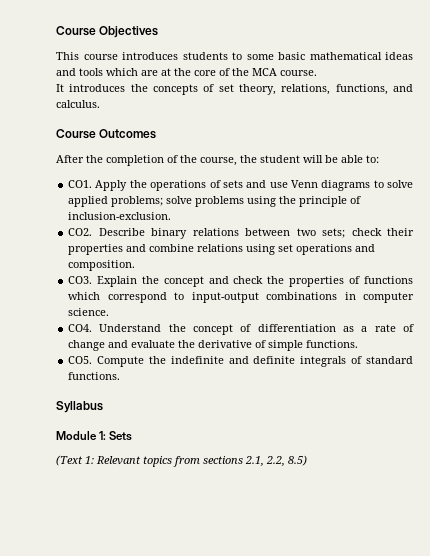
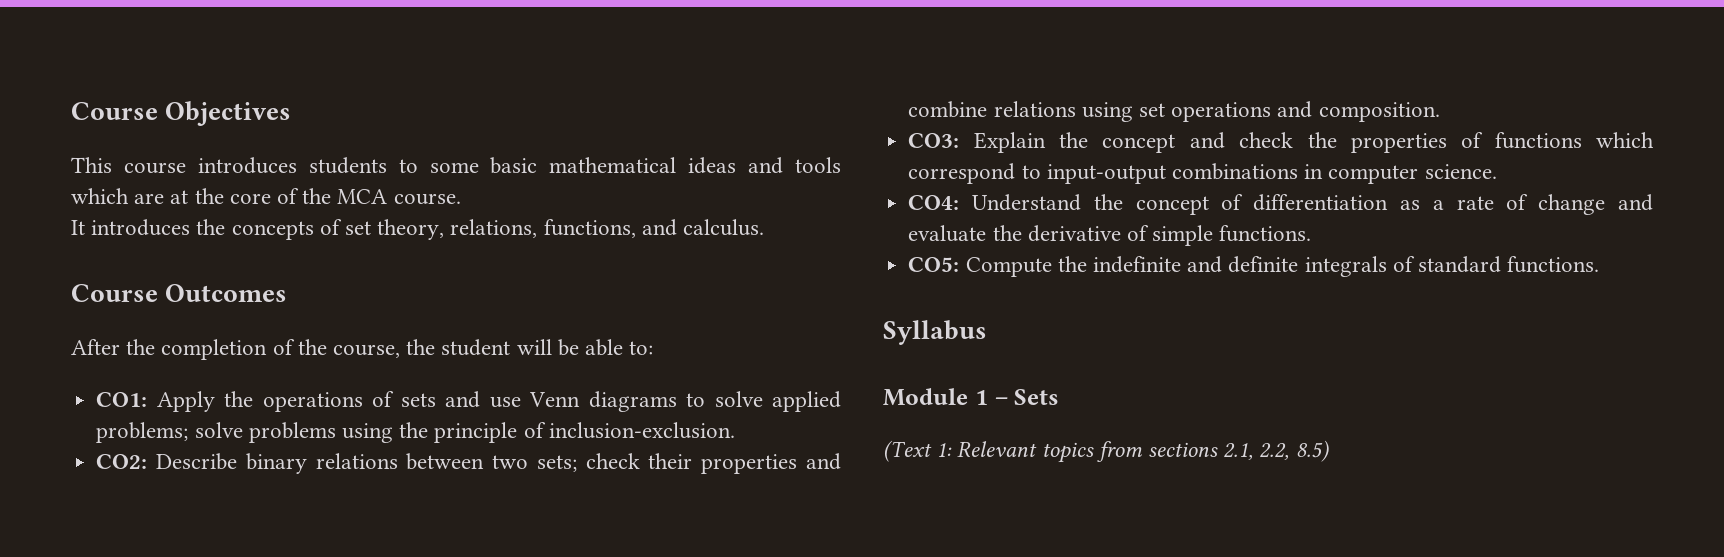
[68,180,93,188] CO1. -> [96,392,148,407] CO1:
[68,228,93,236] CO2. -> [96,454,148,469] CO2:
[68,276,93,284] CO3. -> [908,133,960,148] CO3:
[68,324,93,332] CO4. -> [908,195,960,210] CO4:
[68,356,93,364] CO5. -> [908,257,960,272] CO5:
[99,431,107,440] 1: -> [974,390,1008,405] 1 –

